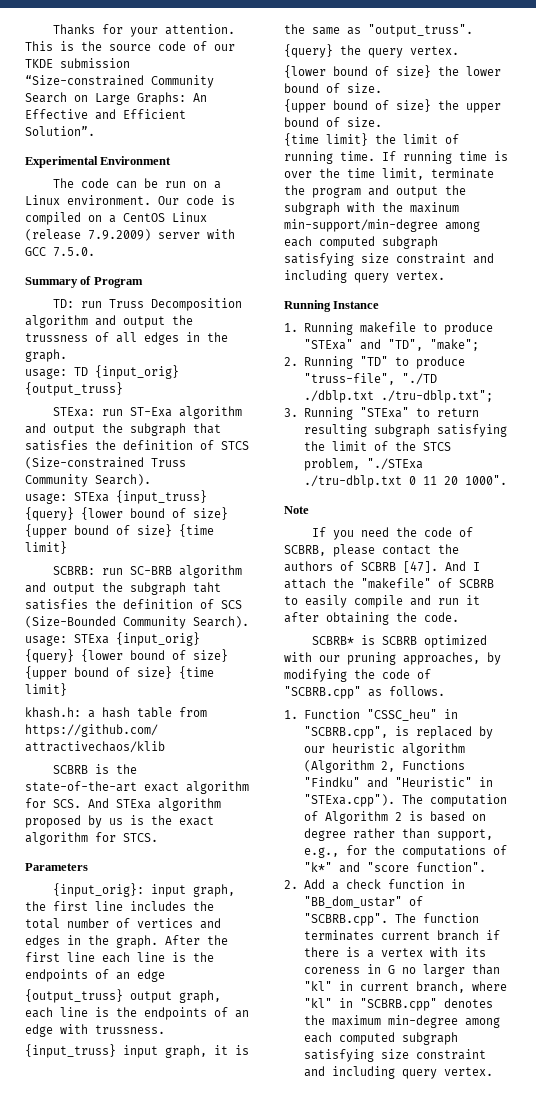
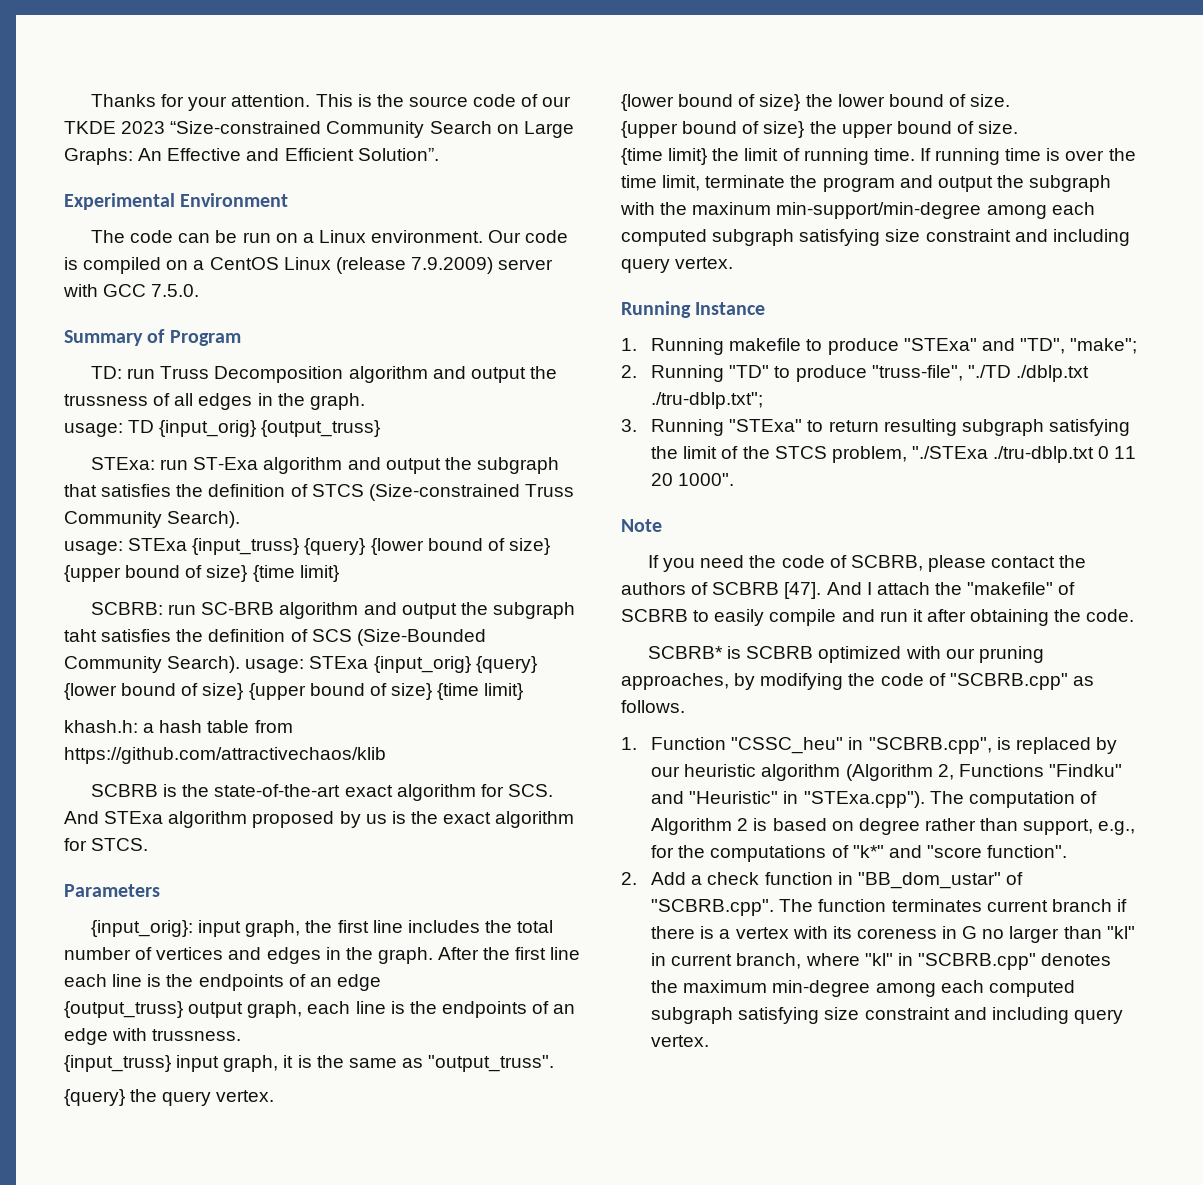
[60,58,130,68] submission -> [121,121,166,134] 2023

